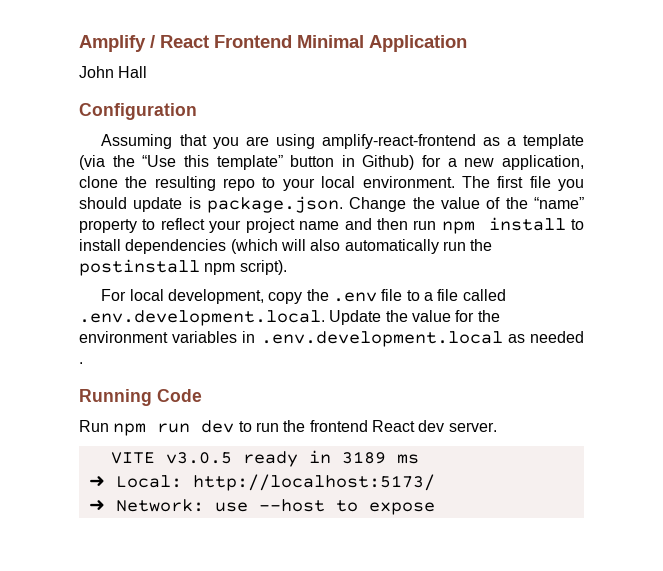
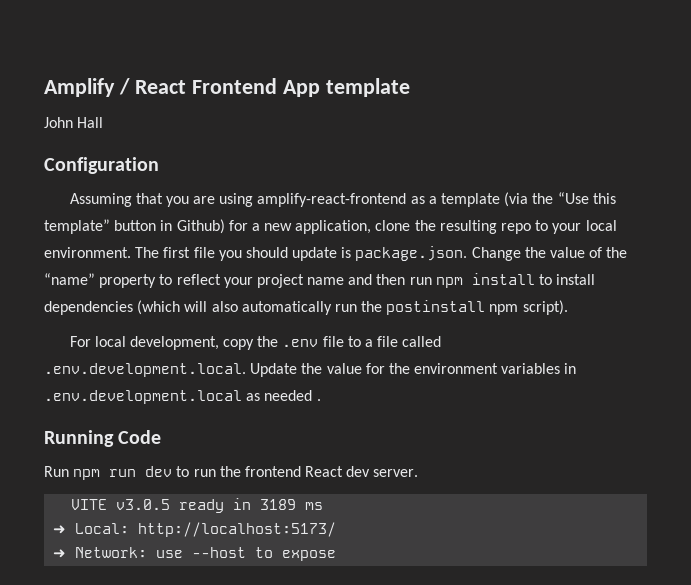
[297,35,467,52] Minimal Application -> [282,78,410,97] App template

